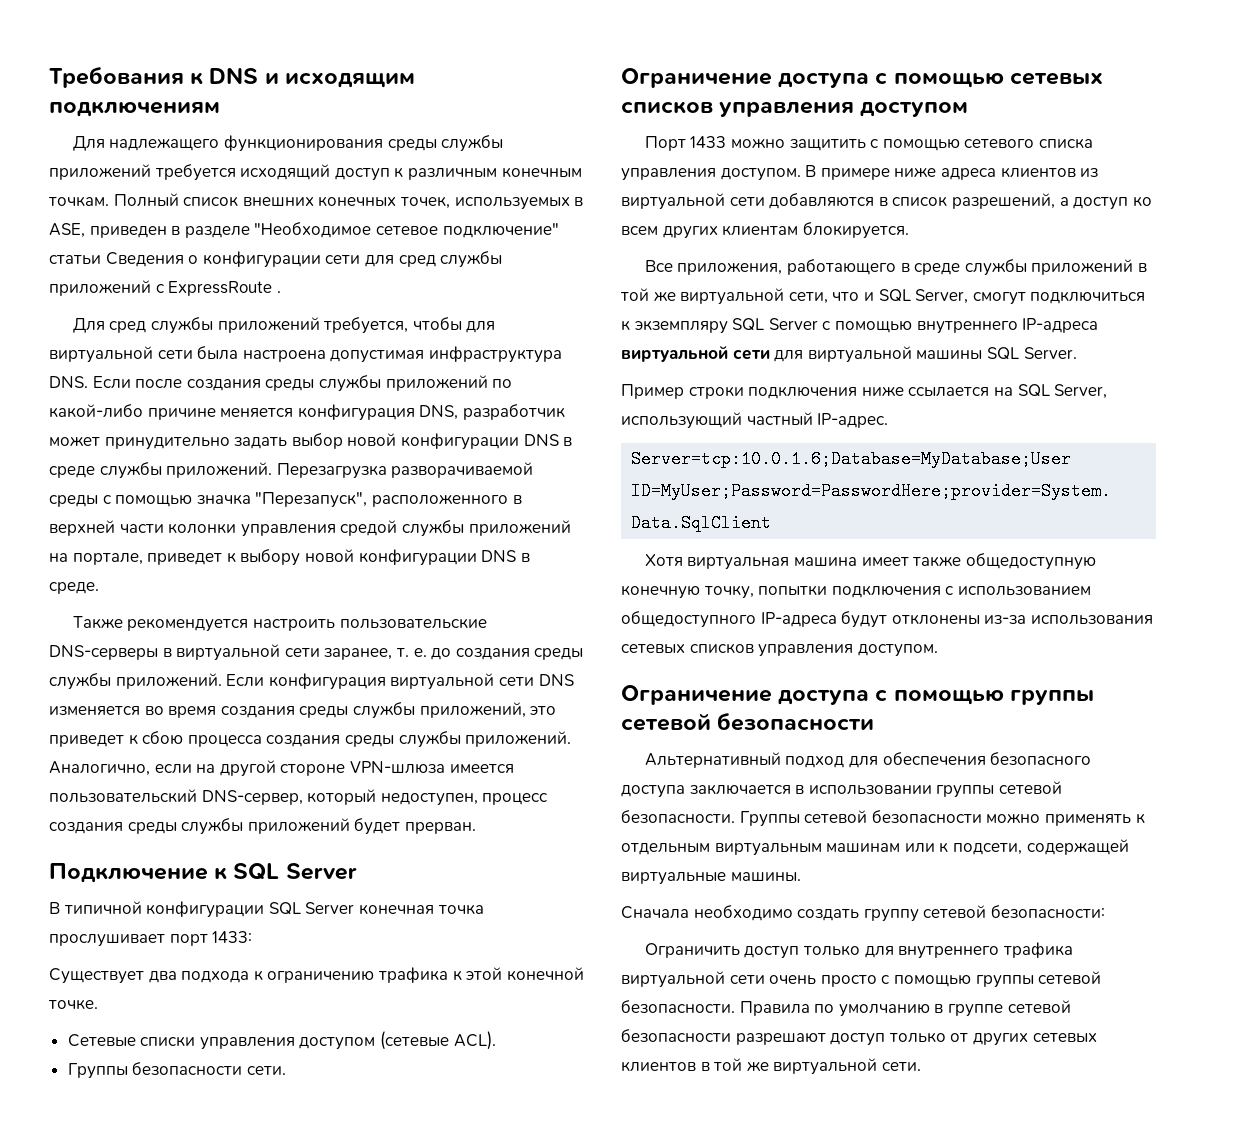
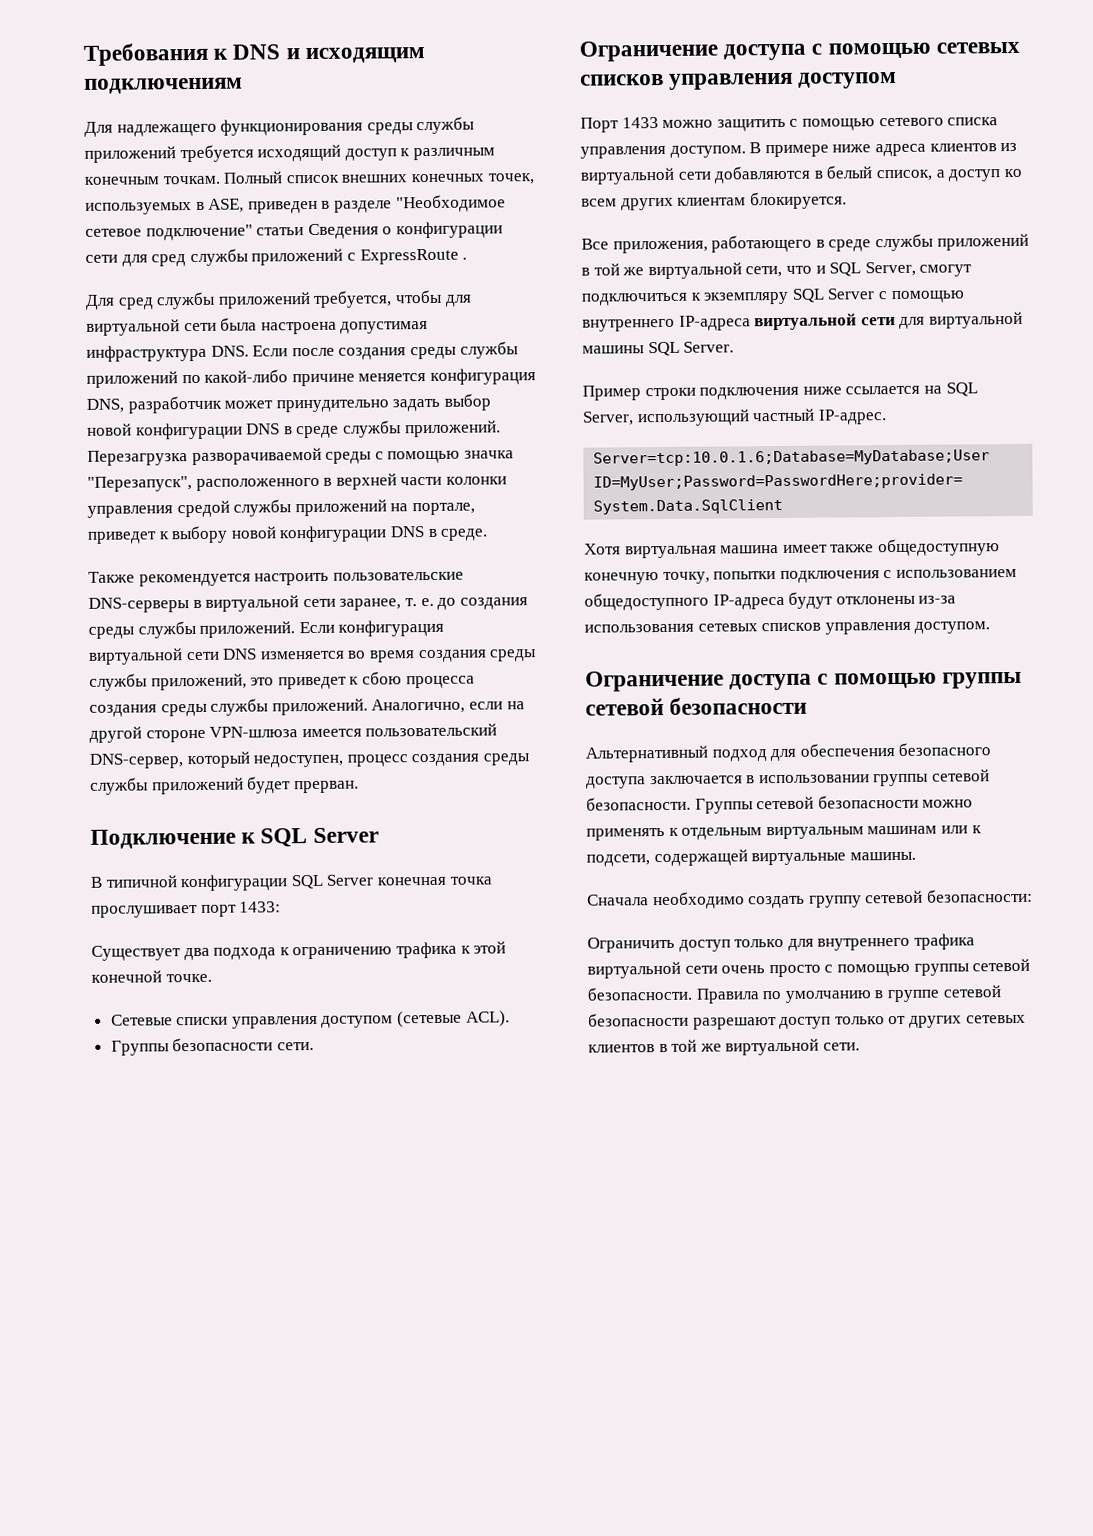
[892,193,1055,209] список разрешений, -> [826,165,932,182] белый список,

